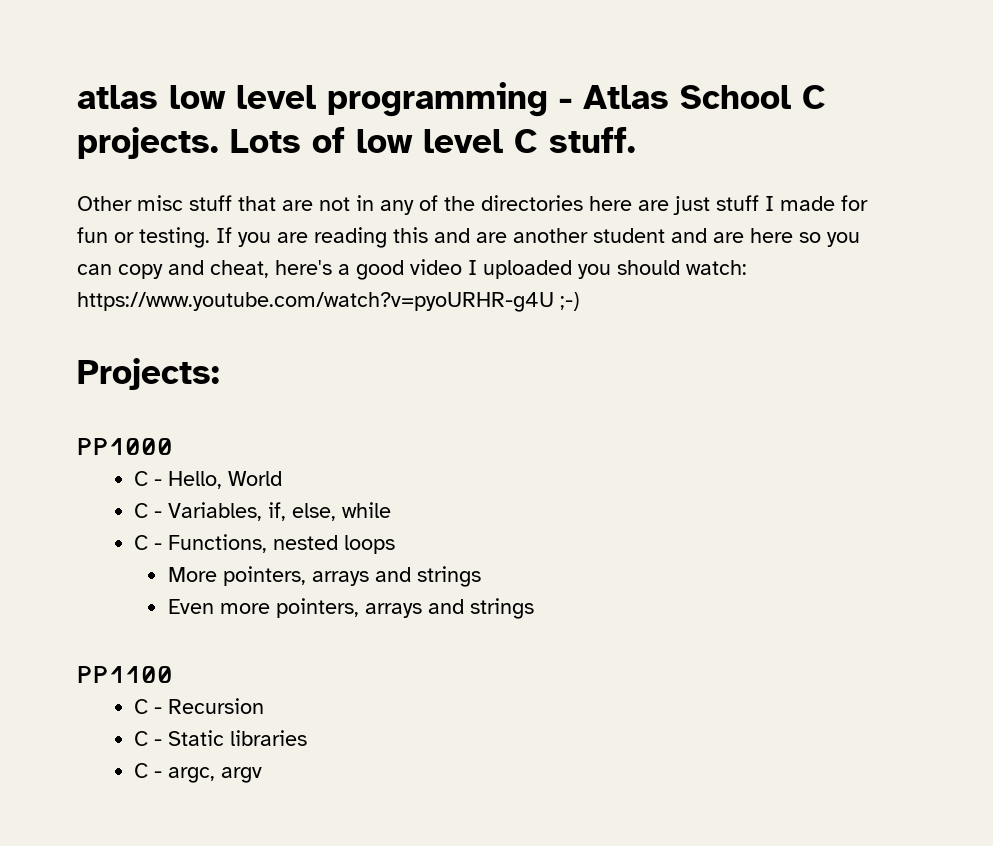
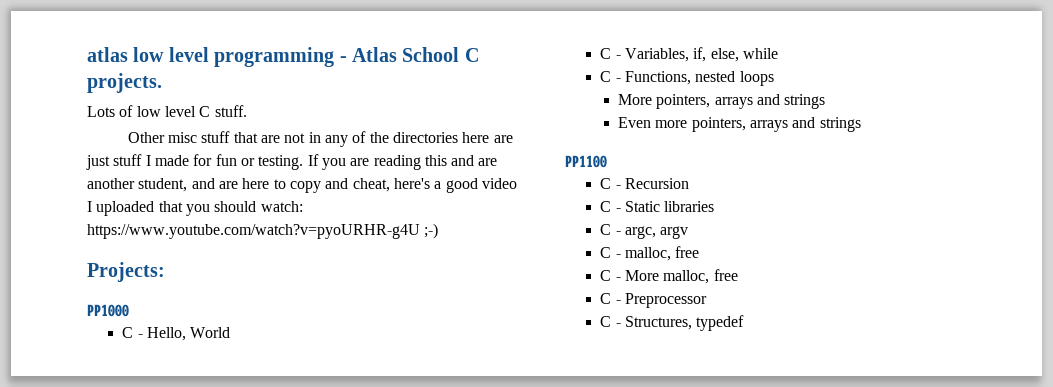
(219, 143) none -> (162, 83) //
[593,228,665,243] student -> [138,178,188,192] student,
[799,232,860,247] [77,264,112,275] so you can -> [273,179,286,189] to
(572, 269) none -> [158,201,183,212] that
(263, 775) none -> [600,246,700,261] [600,269,738,284] [600,293,707,308] [600,315,745,331] // C - malloc, free // C - More malloc, free // C - Preprocessor // C - Structures, typedef

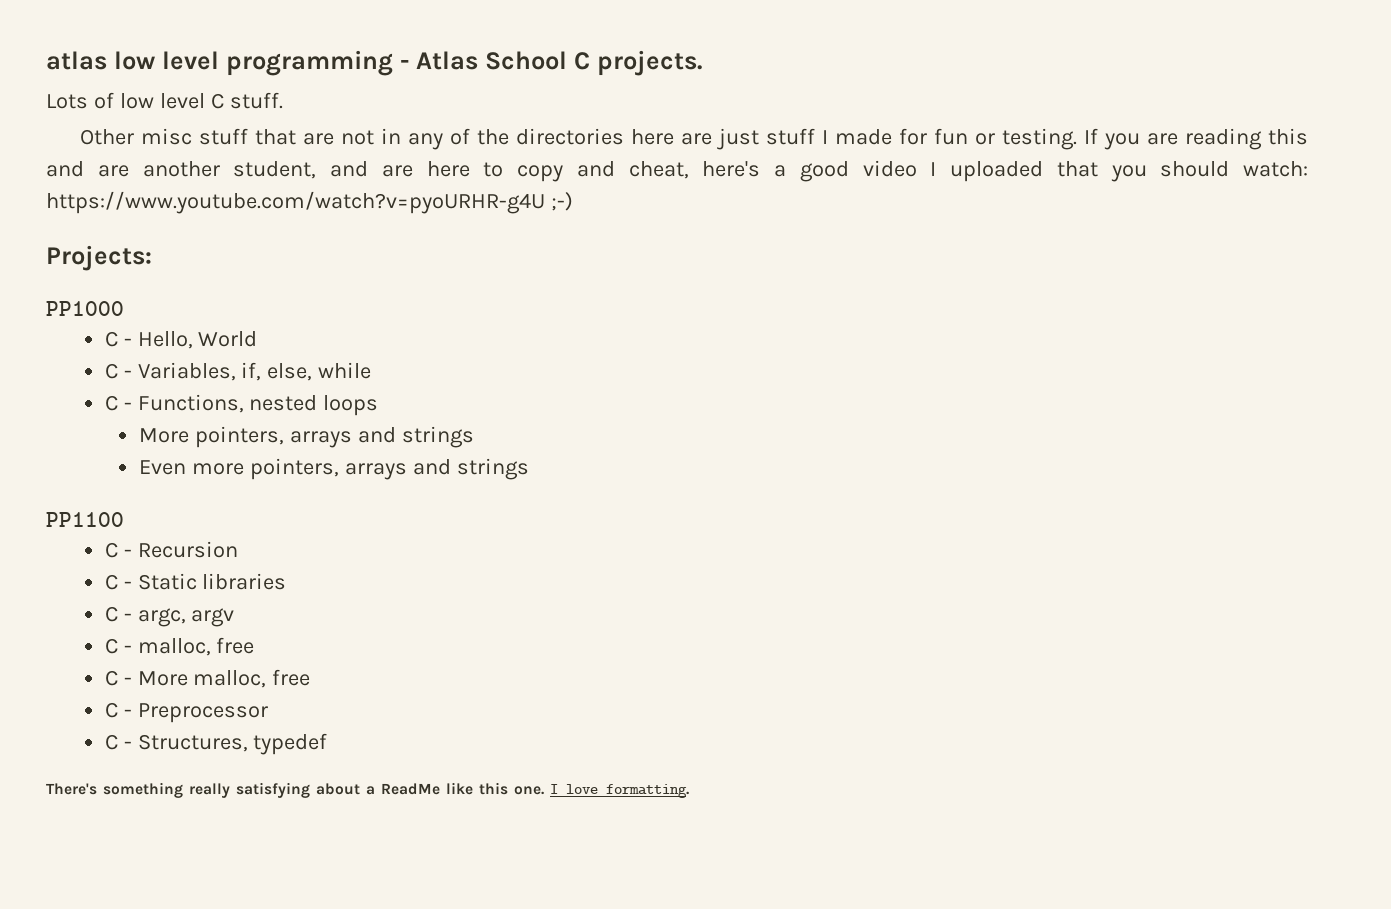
(745, 323) none -> [46,782,689,798] // There's something really satisfying about a ReadMe like this one. I love formatting.

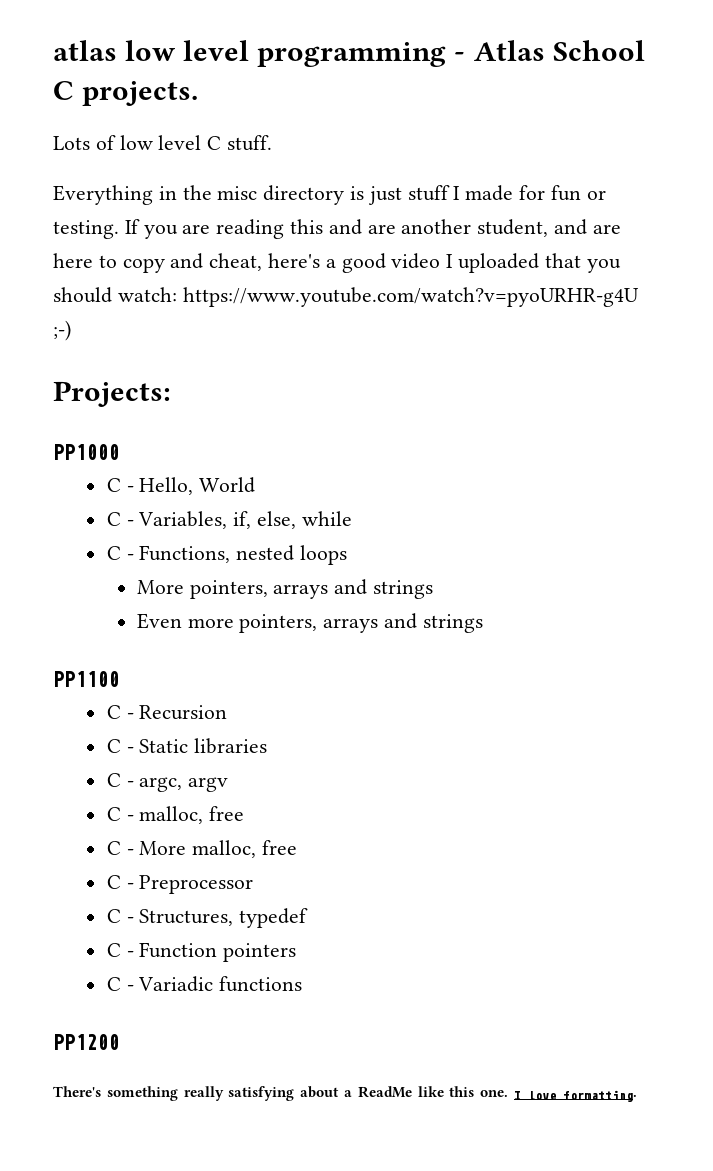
[80,128,713,150] Other misc stuff that are not in any of the directories here are -> [53,185,365,205] Everything in the misc directory is
(328, 744) none -> [106,942,297,962] [106,976,303,992] [53,1034,119,1050] // C - Function pointers // C - Variadic functions // PP1200

